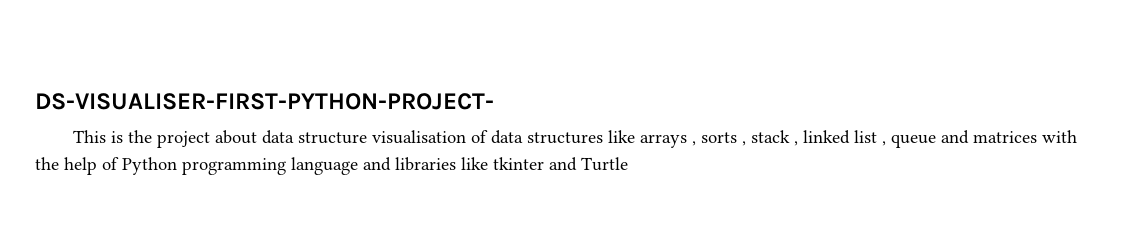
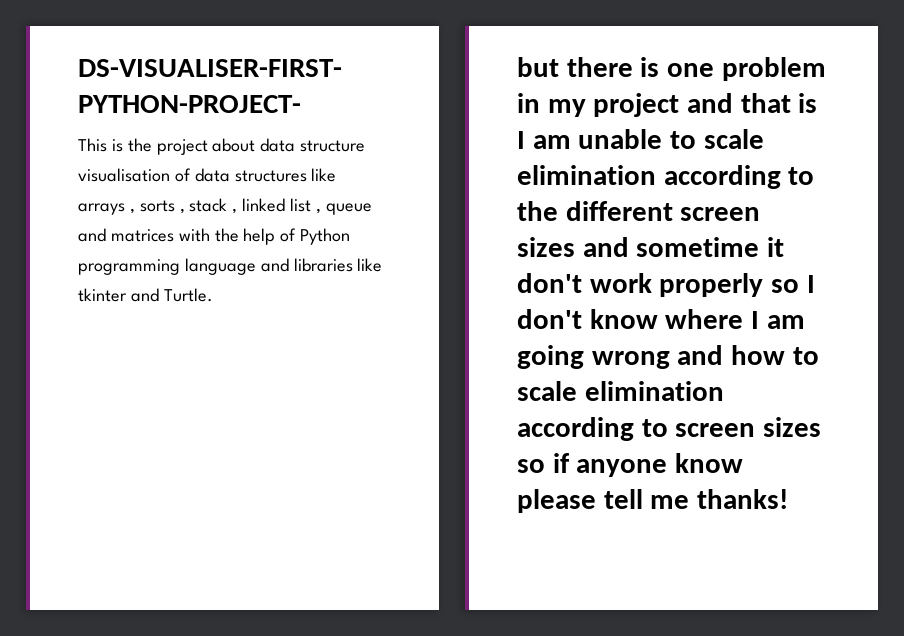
[581,157,628,171] Turtle -> [163,288,213,302] [517,57,826,81] [517,93,818,117] [517,129,764,149] [517,165,815,189] [517,201,761,221] [517,237,785,257] [517,273,815,297] [517,309,805,329] [517,345,819,369] [517,381,724,401] [517,417,822,441] [517,453,744,477] [517,489,789,513] Turtle. // but there is one problem in my project and that is I am unable to scale elimination according to the different screen sizes and sometime it don't work properly so I don't know where I am going wrong and how to scale elimination according to screen sizes so if anyone know please tell me thanks!

